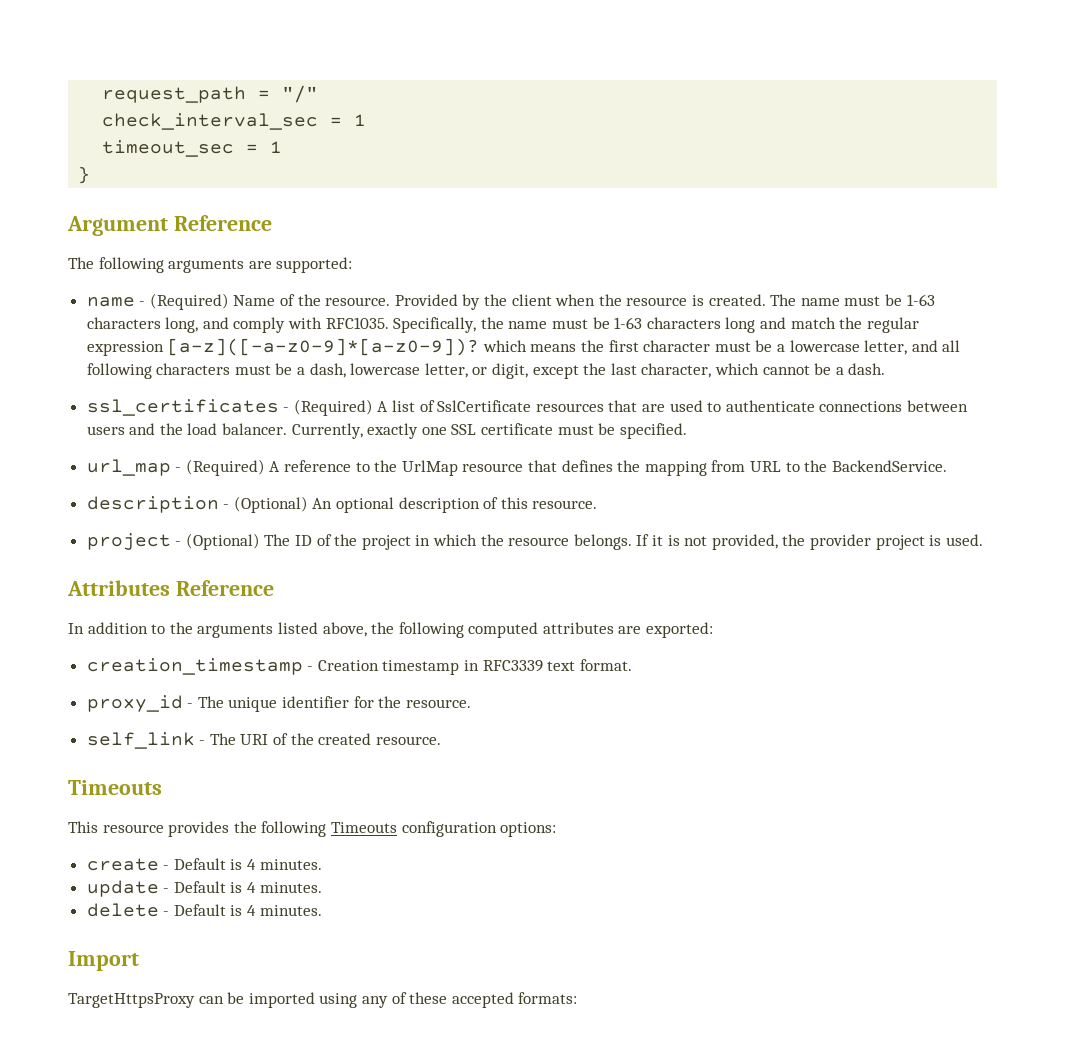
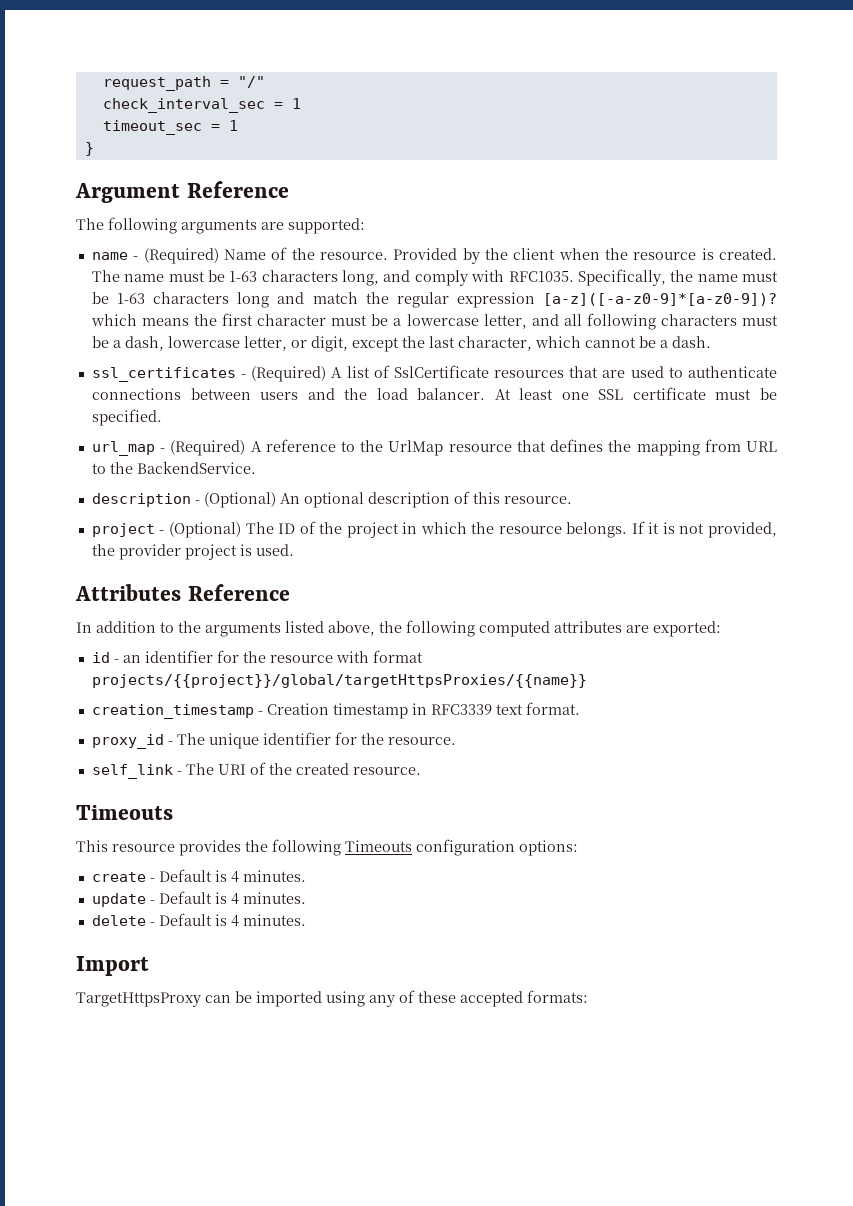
[291,423,419,439] Currently, exactly -> [494,388,554,400] At least
(714, 630) none -> [91,650,423,663] [91,674,587,688] // id - an identifier for the resource with format projects/{{project}}/global/targetHttpsProxies/{{name}}

